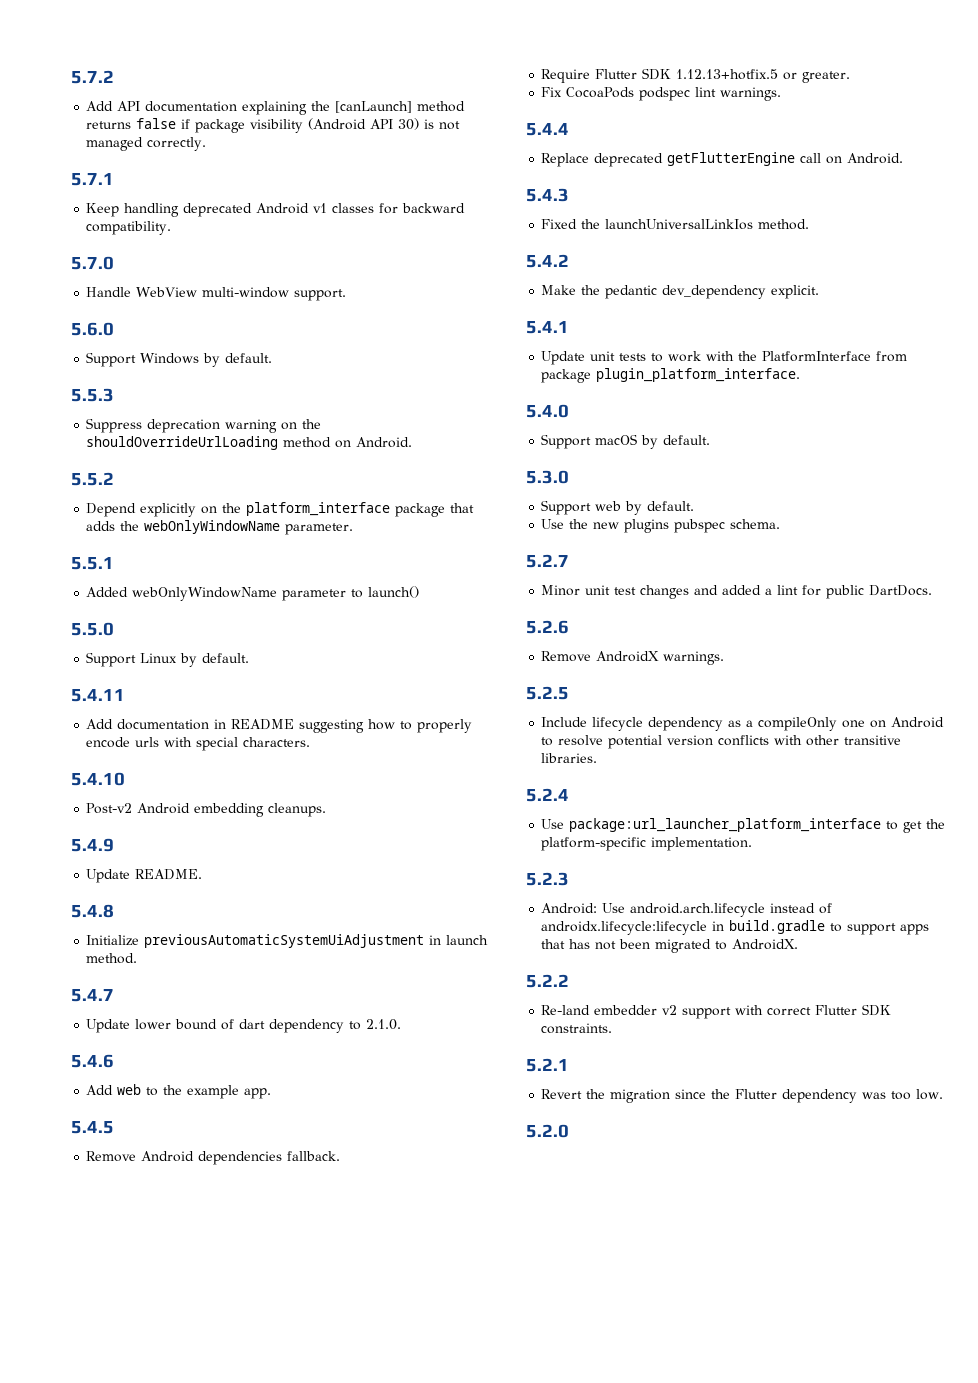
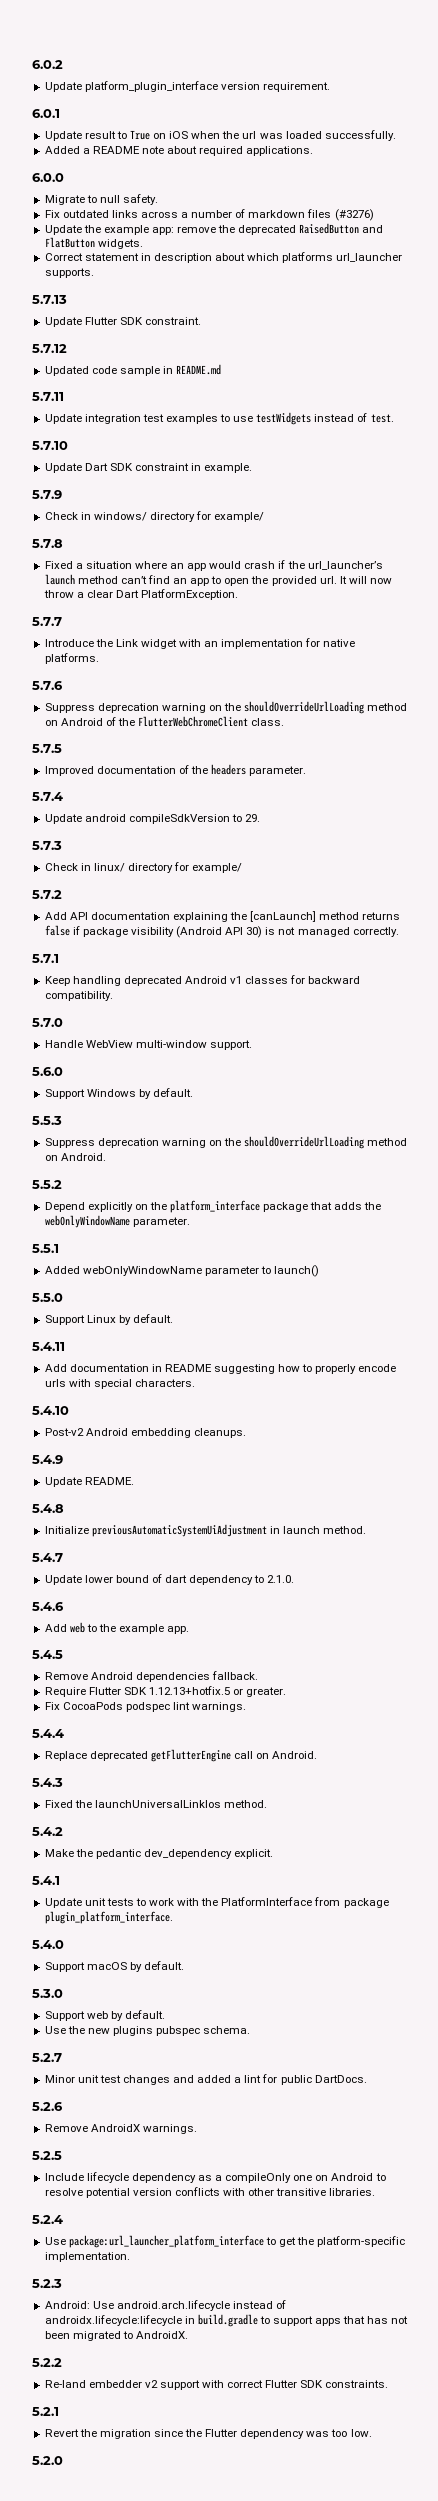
(71, 77) none -> [32,60,63,69] [44,81,330,92] [32,109,60,118] [44,130,396,141] [44,146,314,156] [32,173,64,182] [44,194,158,205] [44,209,374,221] [44,223,384,235] [44,237,143,249] [44,252,403,263] [44,268,94,278] [32,295,67,304] [44,317,201,327] [32,344,67,353] [44,364,222,376] [32,392,64,401] [44,412,394,425] [32,441,68,450] [44,463,253,473] [32,490,62,499] [44,511,265,522] [32,539,63,548] [44,560,383,571] [44,574,393,586] [43,589,239,600] [32,617,62,626] [44,638,356,649] [44,653,99,664] [32,681,63,690] [44,701,408,714] [44,716,285,727] [32,744,62,753] [44,764,307,776] [32,792,63,801] [44,814,261,824] [32,841,62,850] [44,862,243,873] 6.0.2 // Update platform_plugin_interface version requirement. // 6.0.1 // Update result to True on iOS when the url was loaded successfully. // Added a README note about required applications. // 6.0.0 // Migrate to null safety. // Fix outdated links across a number of markdown files (#3276) // Update the example app: remove the deprecated RaisedButton and FlatButton widgets. // Correct statement in description about which platforms url_launcher supports. // 5.7.13 // Update Flutter SDK constraint. // 5.7.12 // Updated code sample in README.md // 5.7.11 // Update integration test examples to use testWidgets instead of test. // 5.7.10 // Update Dart SDK constraint in example. // 5.7.9 // Check in windows/ directory for example/ // 5.7.8 // Fixed a situation where an app would crash if the url_launcher’s launch method can’t find an app to open the provided url. It will now throw a clear Dart PlatformException. // 5.7.7 // Introduce the Link widget with an implementation for native platforms. // 5.7.6 // Suppress deprecation warning on the shouldOverrideUrlLoading method on Android of the FlutterWebChromeClient class. // 5.7.5 // Improved documentation of the headers parameter. // 5.7.4 // Update android compileSdkVersion to 29. // 5.7.3 // Check in linux/ directory for example/ //

